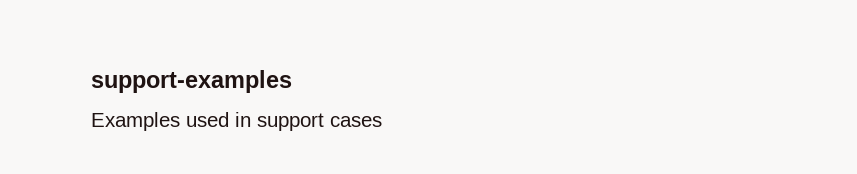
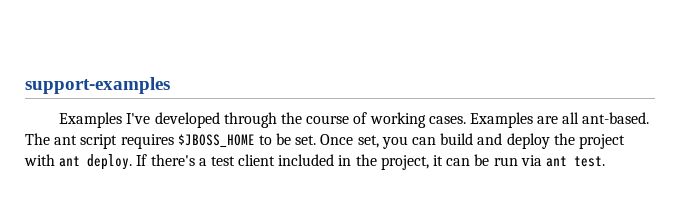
[186,112,382,131] used in support cases -> [126,112,650,128] [25,133,625,149] [24,154,605,170] I've developed through the course of working cases. Examples are all ant-based. The ant script requires $JBOSS_HOME to be set. Once set, you can build and deploy the project with ant deploy. If there's a test client included in the project, it can be run via ant test.

